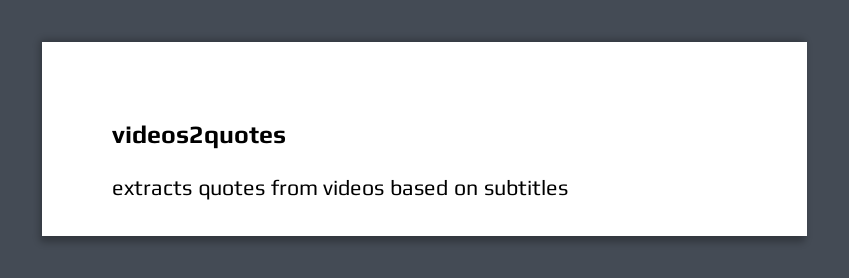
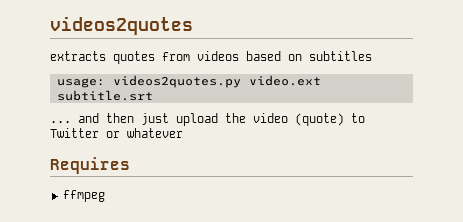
(568, 187) none -> [56,75,321,88] [56,90,153,101] [50,113,365,126] [50,128,183,138] [50,157,130,174] [62,190,105,202] // usage: videos2quotes.py video.ext subtitle.srt // ... and then just upload the video (quote) to Twitter or whatever // Requires // ffmpeg

